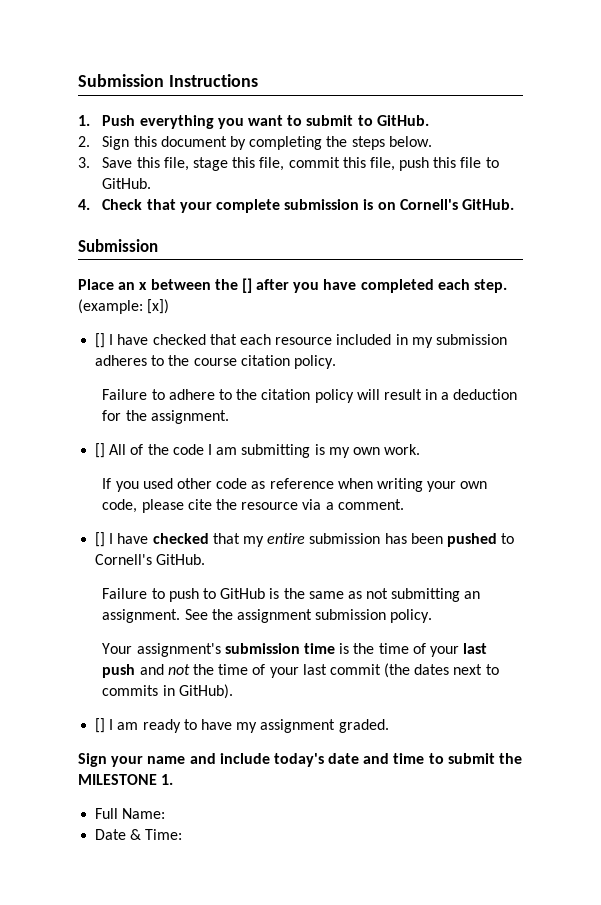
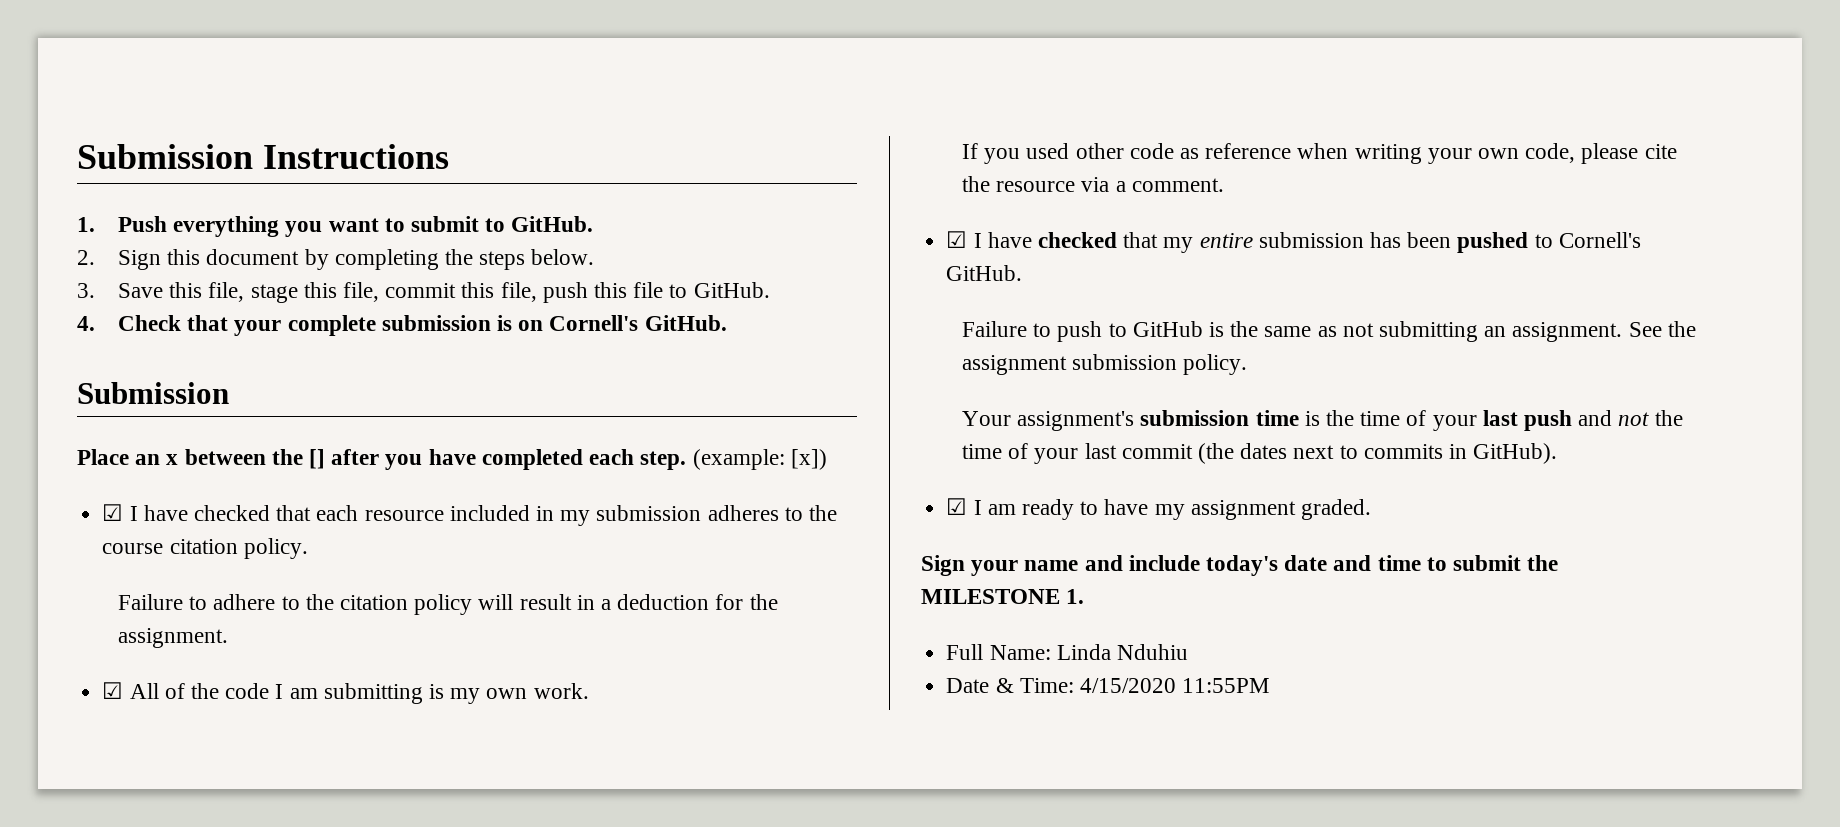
[95,333,106,348] [] -> [102,504,124,521] ☑
[95,443,106,458] [] -> [102,682,124,699] ☑
[95,532,106,547] [] -> [946,231,968,248] ☑
[95,718,106,733] [] -> [946,498,968,515] ☑
(166, 813) none -> [1056,644,1188,660] Linda Nduhiu
(183, 834) none -> [1079,678,1270,693] 4/15/2020 11:55PM

